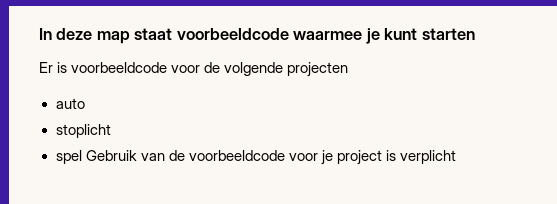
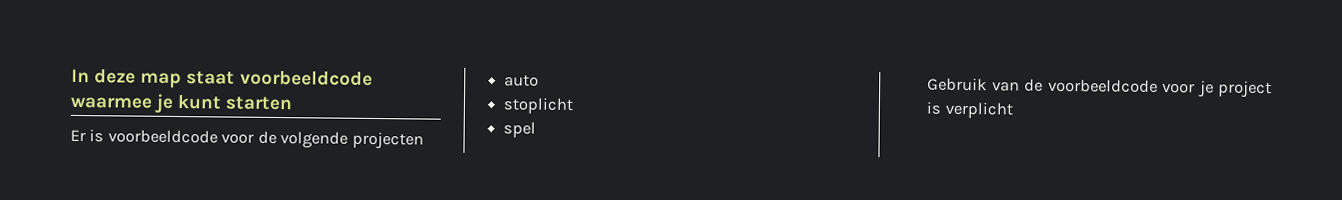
(82, 157) none -> (537, 129) //

